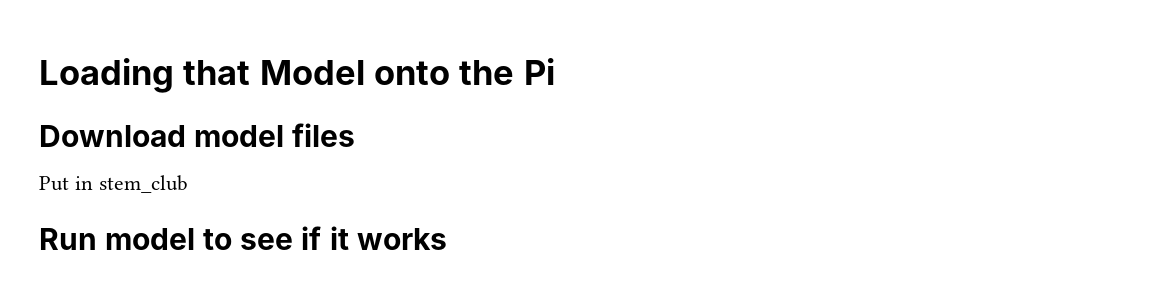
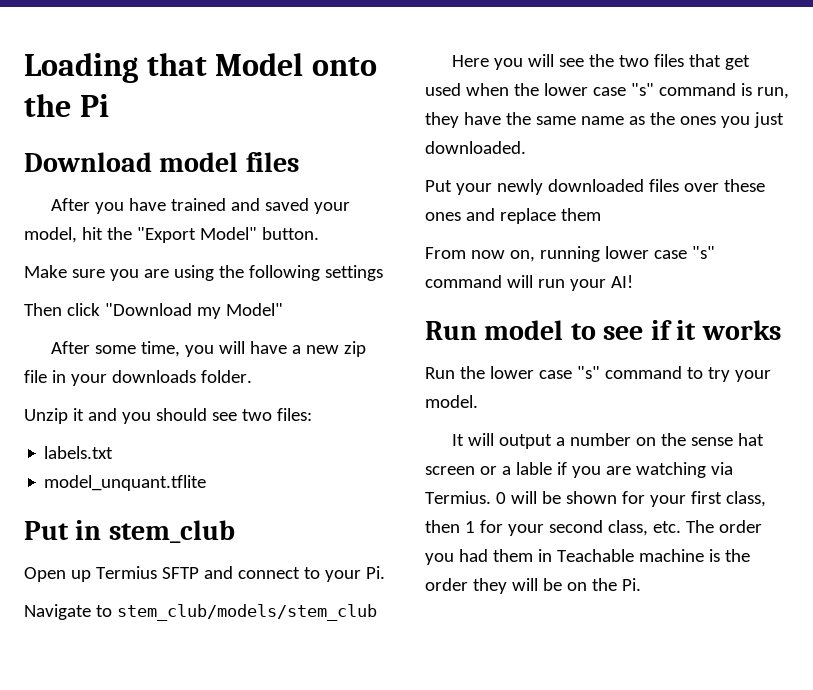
[39,175,188,193] Put in stem_club -> [50,198,350,214] [24,227,319,243] [24,265,383,281] [24,303,283,319] [50,341,366,357] [24,370,252,386] [24,408,312,424] [44,446,114,459] [44,475,207,491] [24,520,235,543] [24,566,385,582] [24,604,377,621] [451,54,750,70] [425,83,789,99] [425,112,784,128] [425,141,526,154] [425,179,765,195] [425,208,601,224] [425,246,715,262] [425,275,633,291] After you have trained and saved your model, hit the "Export Model" button. // Make sure you are using the following settings // Then click "Download my Model" // After some time, you will have a new zip file in your downloads folder. // Unzip it and you should see two files: // labels.txt // model_unquant.tflite // Put in stem_club // Open up Termius SFTP and connect to your Pi. // Navigate to stem_club/models/stem_club // Here you will see the two files that get used when the lower case "s" command is run, they have the same name as the ones you just downloaded. // Put your newly downloaded files over these ones and replace them // From now on, running lower case "s" command will run your AI!
(447, 239) none -> [425,366,771,382] [425,395,478,408] [451,433,764,449] [425,462,733,478] [425,491,766,507] [425,520,762,536] [425,549,750,565] [425,578,641,594] // Run the lower case "s" command to try your model. // It will output a number on the sense hat screen or a lable if you are watching via Termius. 0 will be shown for your first class, then 1 for your second class, etc. The order you had them in Teachable machine is the order they will be on the Pi.

